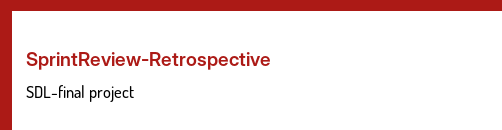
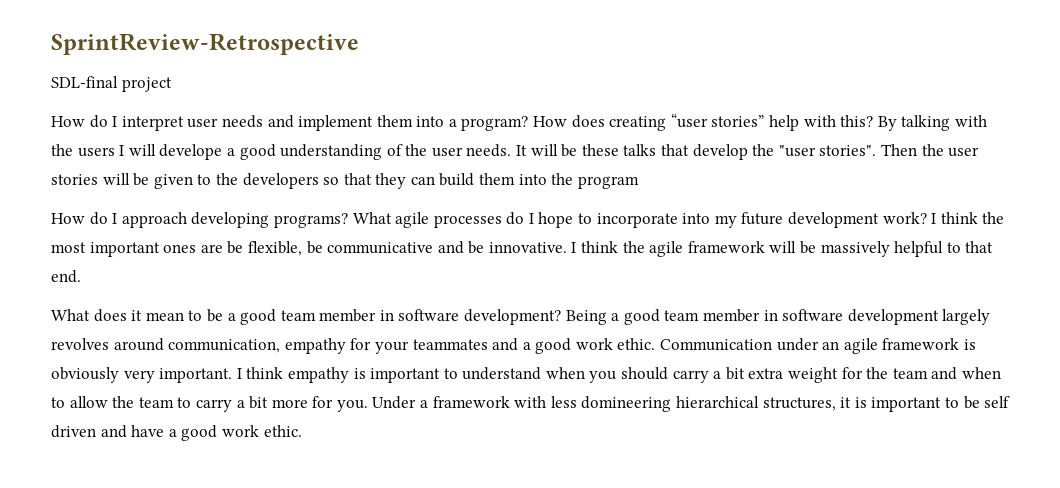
(135, 94) none -> [51,113,987,131] [51,144,980,160] [51,173,639,189] [51,212,1005,228] [51,241,994,257] [51,270,81,283] [51,309,991,325] [51,338,977,354] [51,367,1001,383] [51,396,1011,412] [51,425,302,441] // How do I interpret user needs and implement them into a program? How does creating “user stories” help with this? By talking with the users I will develope a good understanding of the user needs. It will be these talks that develop the "user stories". Then the user stories will be given to the developers so that they can build them into the program // How do I approach developing programs? What agile processes do I hope to incorporate into my future development work? I think the most important ones are be flexible, be communicative and be innovative. I think the agile framework will be massively helpful to that end. // What does it mean to be a good team member in software development? Being a good team member in software development largely revolves around communication, empathy for your teammates and a good work ethic. Communication under an agile framework is obviously very important. I think empathy is important to understand when you should carry a bit extra weight for the team and when to allow the team to carry a bit more for you. Under a framework with less domineering hierarchical structures, it is important to be self driven and have a good work ethic.

